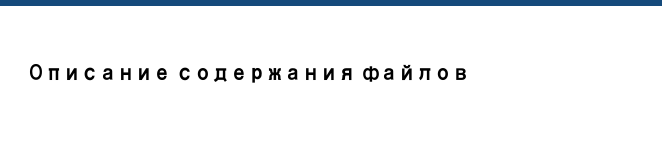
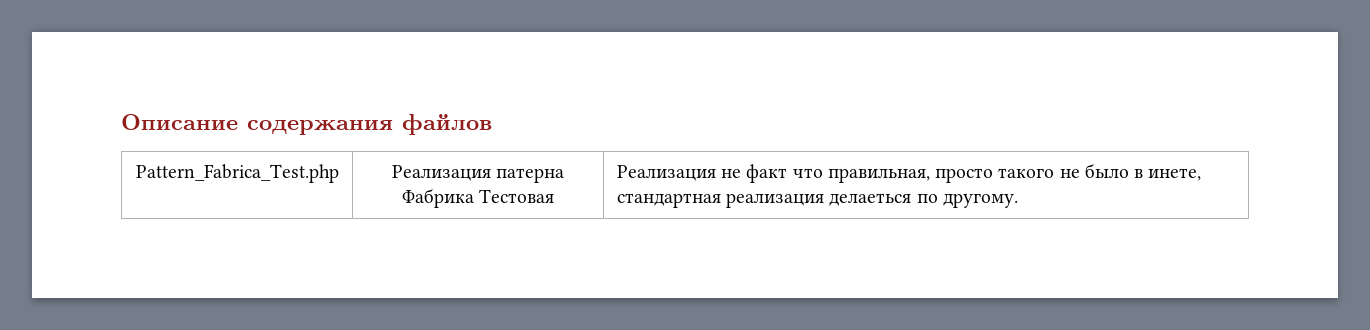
(470, 73) none -> [135,164,339,183] [391,165,565,183] [401,188,555,208] [616,163,1202,183] [616,193,1018,208] // Pattern_Fabrica_Test.php | Реализация патерна Фабрика Тестовая | Реализация не факт что правильная, просто такого не было в инете, стандартная реализация делаеться по другому.

